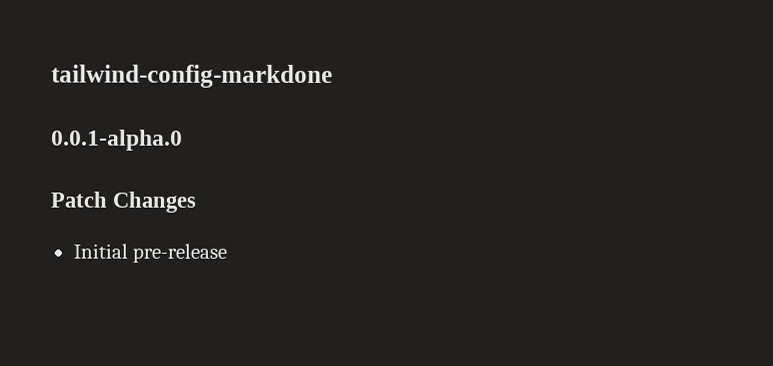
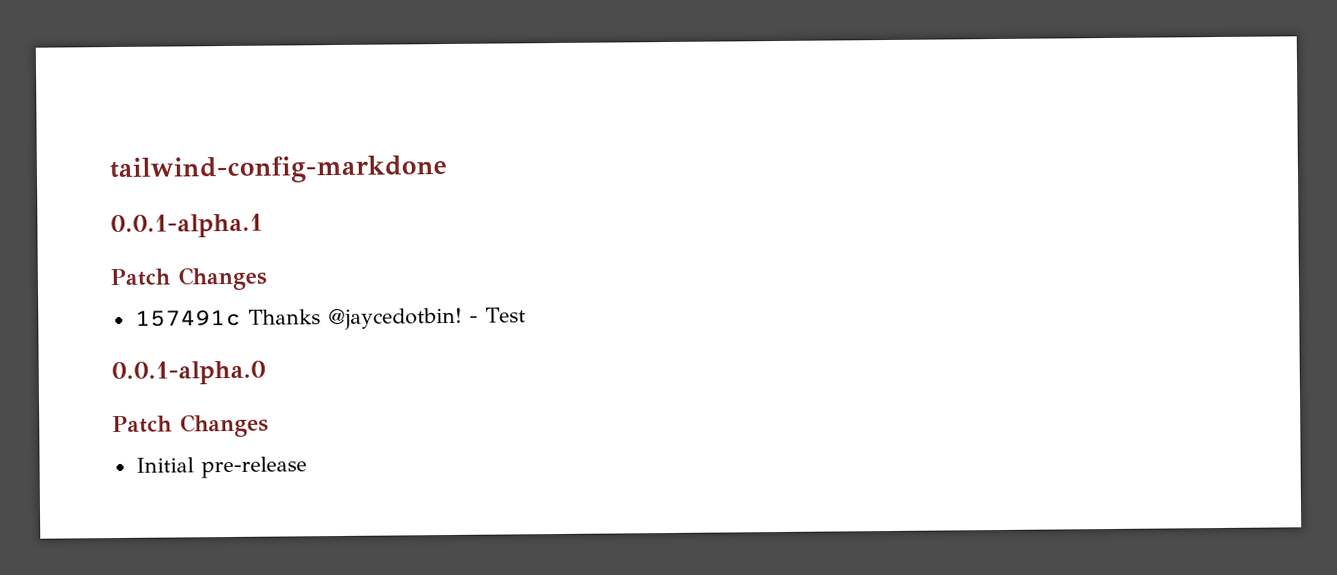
(333, 76) none -> [110,213,263,239] [110,266,268,291] [134,307,526,331] // 0.0.1-alpha.1 // Patch Changes // 157491c Thanks @jaycedotbin! - Test

